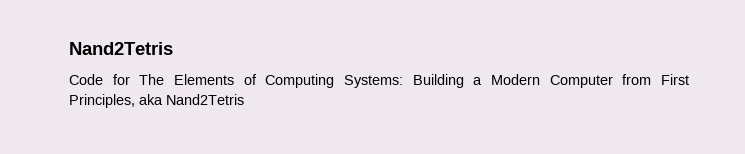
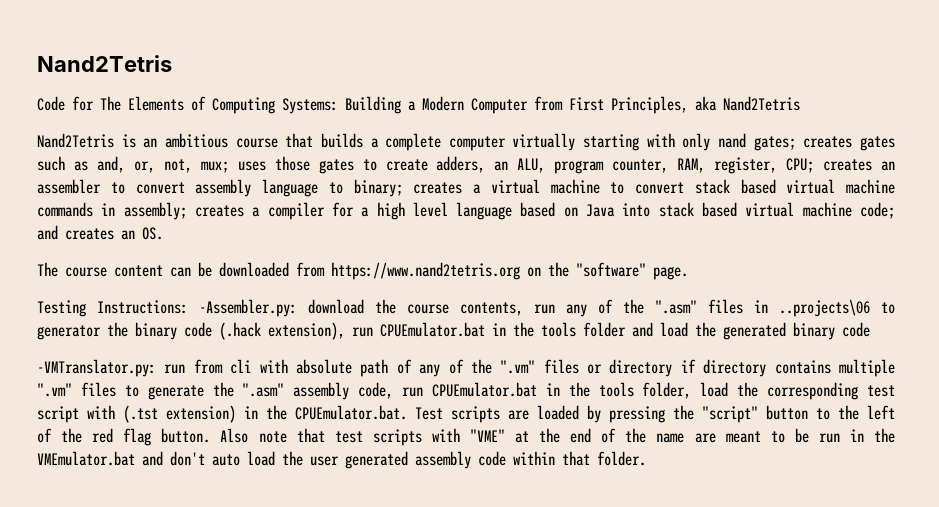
(244, 99) none -> [37,133,895,151] [37,156,896,174] [37,179,895,197] [37,202,895,220] [37,225,163,240] [37,262,688,280] [37,299,895,317] [37,322,870,340] [37,359,896,377] [37,382,895,400] [37,405,895,423] [37,428,896,446] [37,451,646,469] // Nand2Tetris is an ambitious course that builds a complete computer virtually starting with only nand gates; creates gates such as and, or, not, mux; uses those gates to create adders, an ALU, program counter, RAM, register, CPU; creates an assembler to convert assembly language to binary; creates a virtual machine to convert stack based virtual machine commands in assembly; creates a compiler for a high level language based on Java into stack based virtual machine code; and creates an OS. // The course content can be downloaded from https://www.nand2tetris.org on the "software" page. // Testing Instructions: -Assembler.py: download the course contents, run any of the ".asm" files in ..projects\06 to generator the binary code (.hack extension), run CPUEmulator.bat in the tools folder and load the generated binary code // -VMTranslator.py: run from cli with absolute path of any of the ".vm" files or directory if directory contains multiple ".vm" files to generate the ".asm" assembly code, run CPUEmulator.bat in the tools folder, load the corresponding test script with (.tst extension) in the CPUEmulator.bat. Test scripts are loaded by pressing the "script" button to the left of the red flag button. Also note that test scripts with "VME" at the end of the name are meant to be run in the VMEmulator.bat and don't auto load the user generated assembly code within that folder.

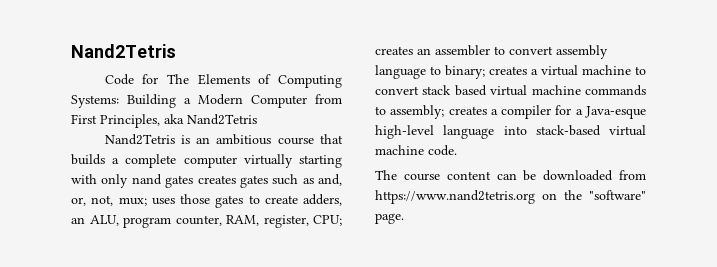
[753,136,796,151] gates; -> [165,175,194,188] gates
[101,203,116,216] in -> [375,106,386,115] to
[376,202,895,220] [37,225,163,240] high level language based on Java into stack based virtual machine code; and creates an OS. -> [585,106,646,119] [375,125,646,139] [375,145,457,156] Java-esque high-level language into stack-based virtual machine code.
[37,299,895,317] [37,322,870,340] [37,359,896,377] [37,382,895,400] [37,405,895,423] [37,428,896,446] [37,451,646,469] // Testing Instructions: -Assembler.py: download the course contents, run any of the ".asm" files in ..projects\06 to generator the binary code (.hack extension), run CPUEmulator.bat in the tools folder and load the generated binary code // -VMTranslator.py: run from cli with absolute path of any of the ".vm" files or directory if directory contains multiple ".vm" files to generate the ".asm" assembly code, run CPUEmulator.bat in the tools folder, load the corresponding test script with (.tst extension) in the CPUEmulator.bat. Test scripts are loaded by pressing the "script" button to the left of the red flag button. Also note that test scripts with "VME" at the end of the name are meant to be run in the VMEmulator.bat and don't auto load the user generated assembly code within that folder. -> (404, 218) none

